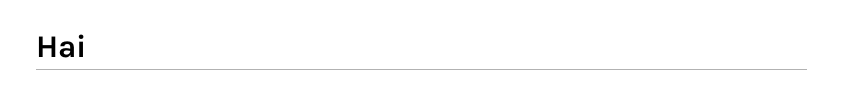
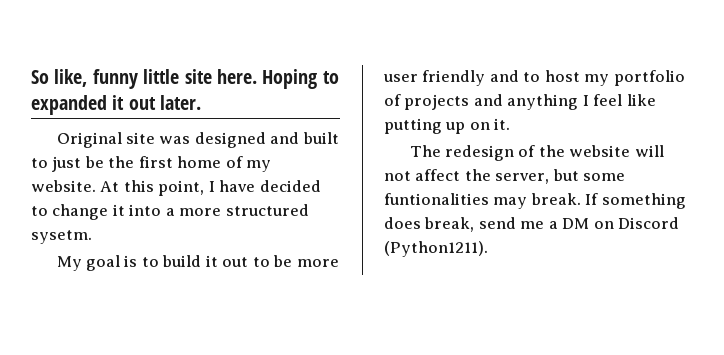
[36,34,86,58] Hai -> [31,69,339,89] [31,95,202,115] [56,132,339,148] [31,156,272,172] [31,180,321,196] [31,204,309,220] [31,230,92,244] [56,255,339,271] [383,70,685,86] [384,94,656,110] [384,118,511,134] [409,145,664,161] [384,169,626,184] [384,193,686,209] [384,217,680,232] [384,241,488,257] So like, funny little site here. Hoping to expanded it out later. // Original site was designed and built to just be the first home of my website. At this point, I have decided to change it into a more structured sysetm. // My goal is to build it out to be more user friendly and to host my portfolio of projects and anything I feel like putting up on it. // The redesign of the website will not affect the server, but some funtionalities may break. If something does break, send me a DM on Discord (Python1211).

